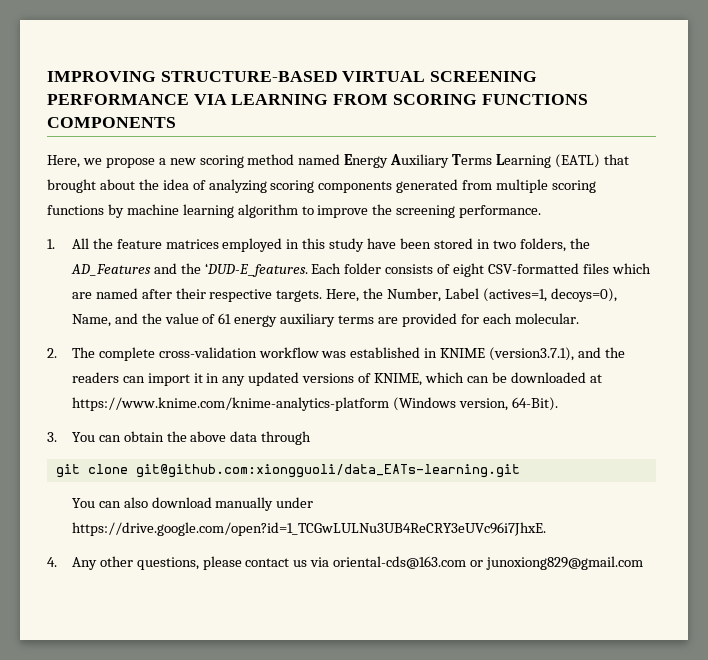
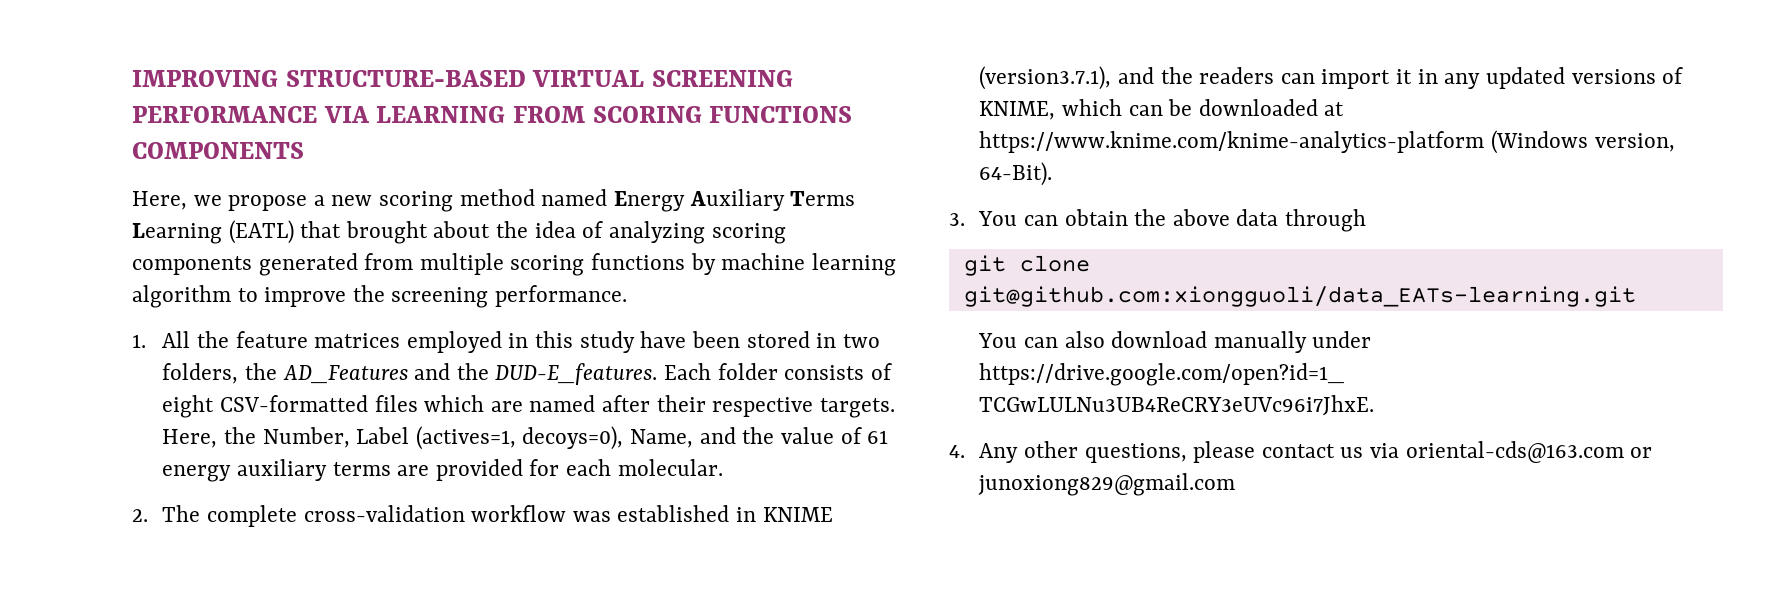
[204,263,308,277] ‘DUD-E_features. -> [495,363,658,385] DUD-E_features.

